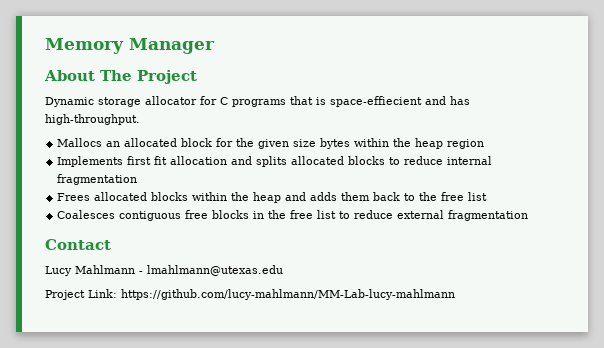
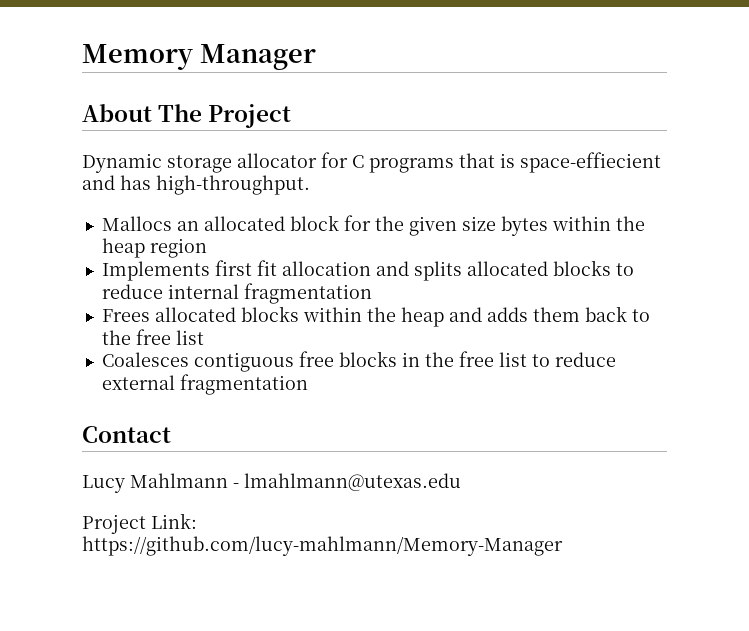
[121,289,455,300] https://github.com/lucy-mahlmann/MM-Lab-lucy-mahlmann -> [82,536,563,556] https://github.com/lucy-mahlmann/Memory-Manager

